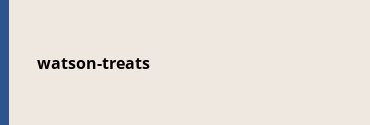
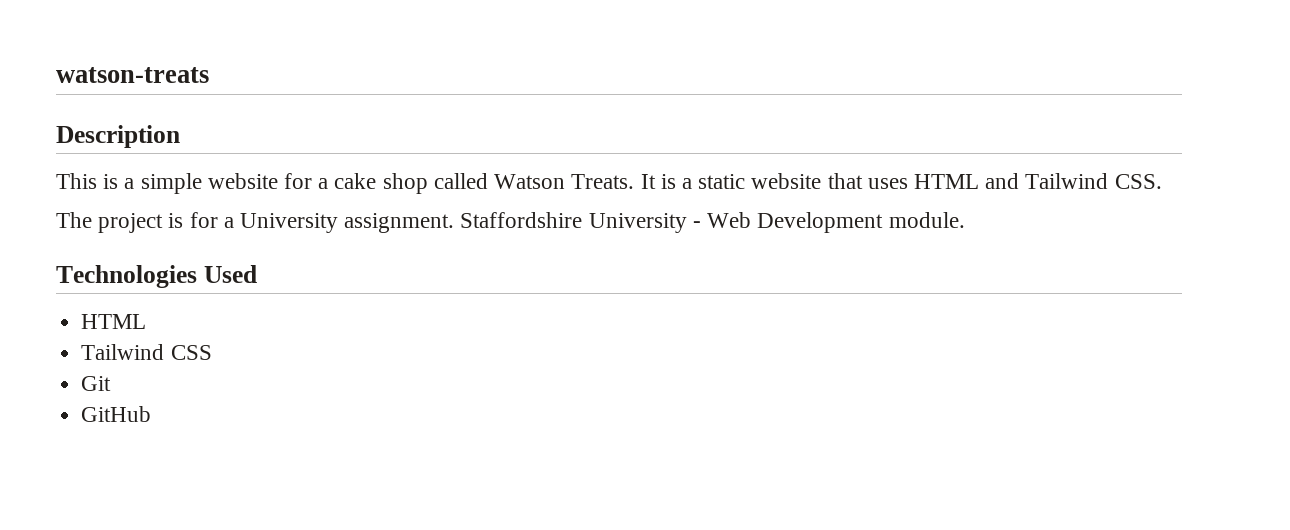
(150, 63) none -> [56,125,180,148] [56,173,1162,194] [56,212,965,233] [56,265,257,288] [81,314,147,329] [81,344,212,360] [81,376,112,391] [81,406,152,422] // Description // This is a simple website for a cake shop called Watson Treats. It is a static website that uses HTML and Tailwind CSS. // The project is for a University assignment. Staffordshire University - Web Development module. // Technologies Used // HTML // Tailwind CSS // Git // GitHub

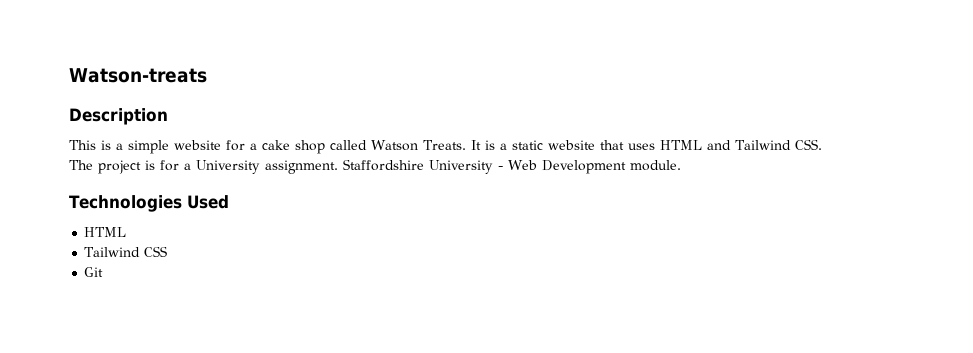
[56,67,209,83] watson-treats -> [69,68,207,83] Watson-treats
[81,406,152,422] // GitHub -> (104, 272) none

